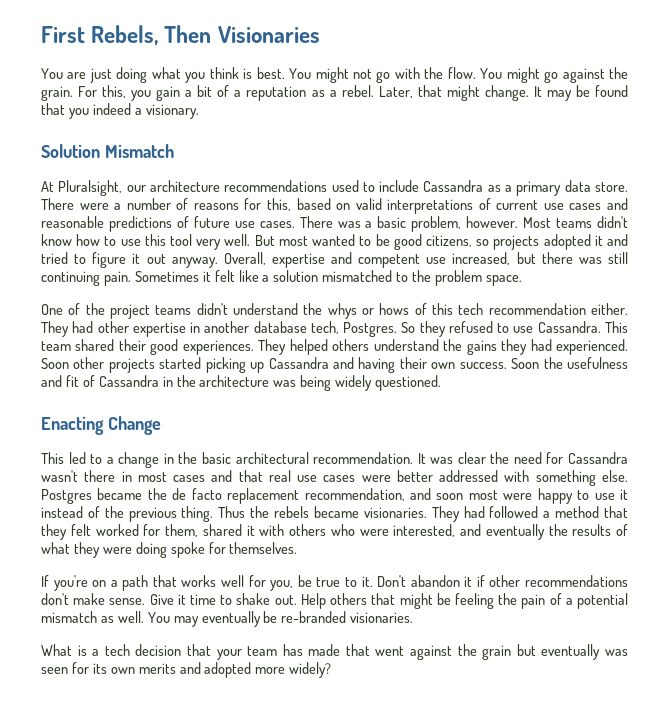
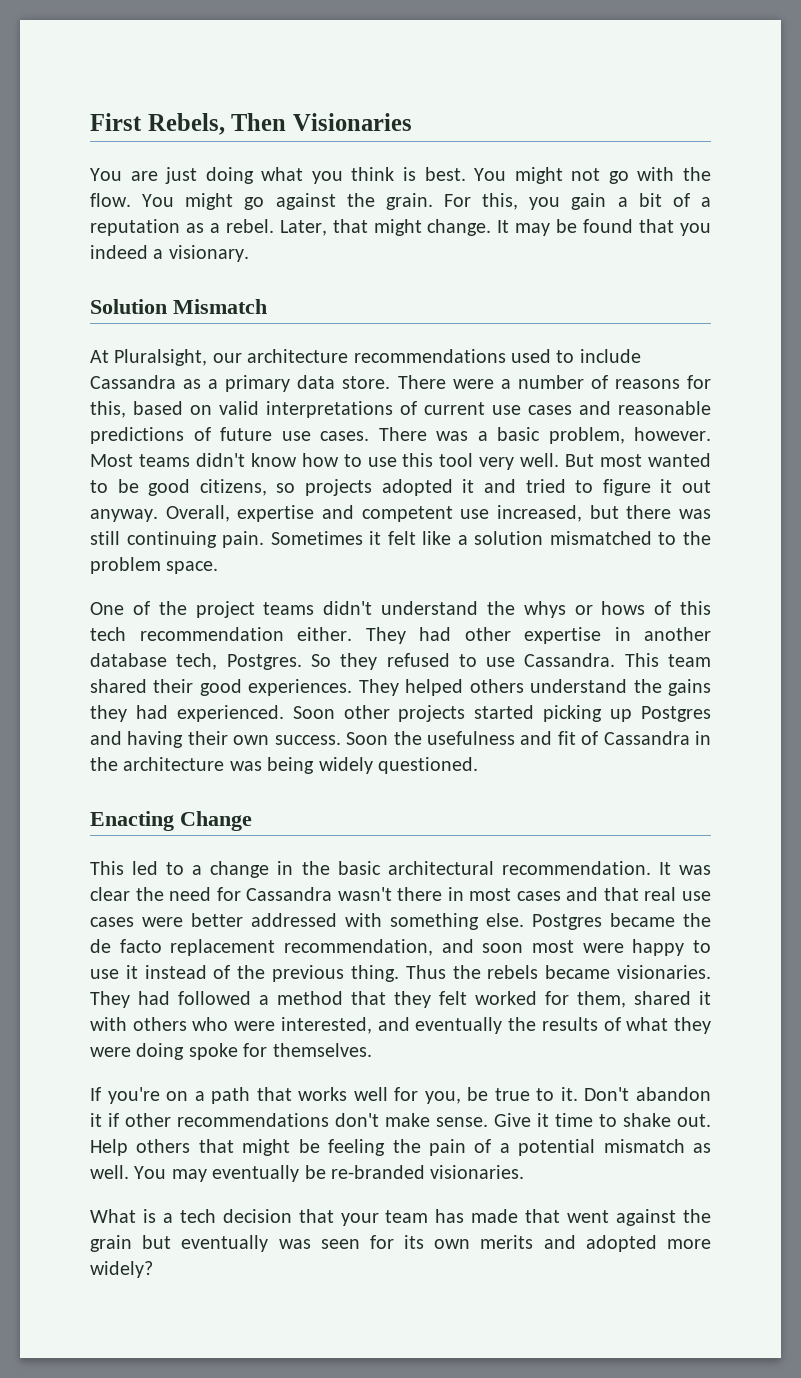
[268,357,329,369] Cassandra -> [641,706,712,722] Postgres

